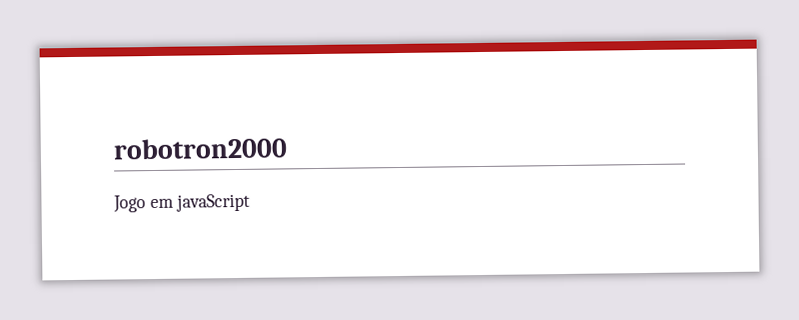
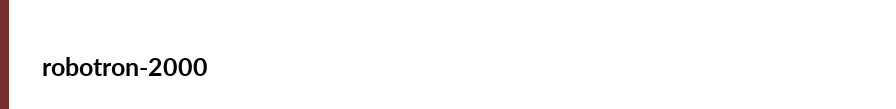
[113,137,287,160] [113,193,251,213] robotron2000 // Jogo em javaScript -> [42,57,208,76] robotron-2000

